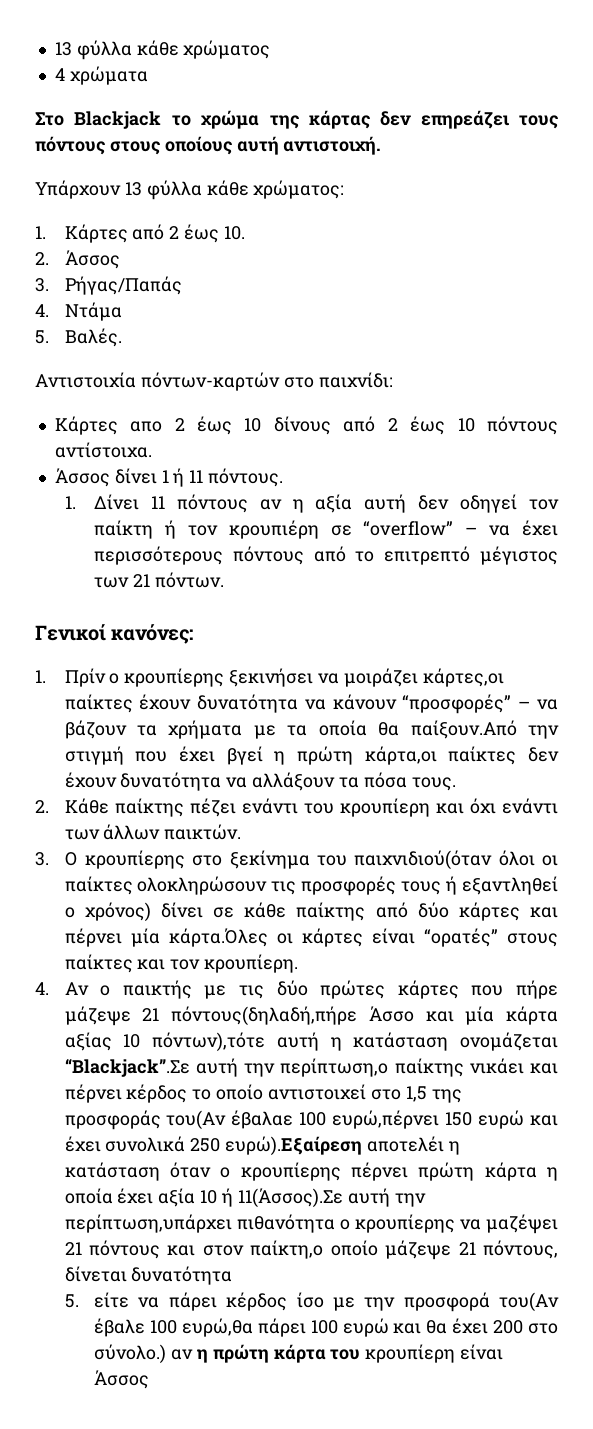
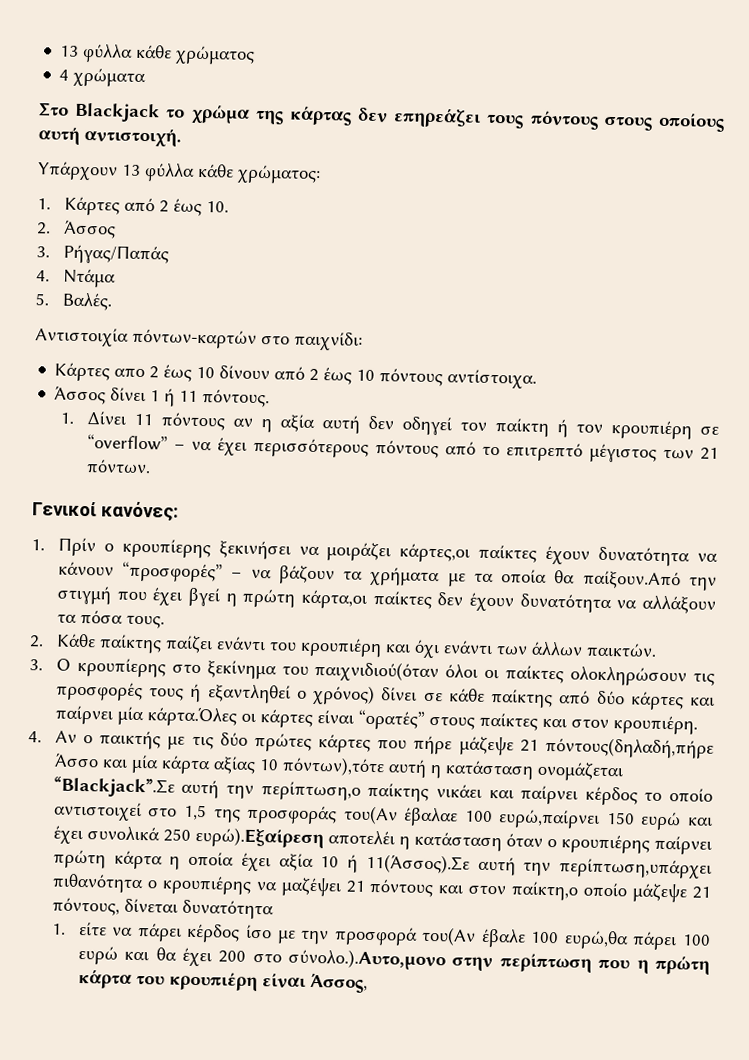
[273,416,331,435] δίνους -> [219,365,271,380] δίνουν
[189,798,236,817] πέζει -> [164,635,214,654] παίζει
[339,798,430,817] κρουπίερη -> [299,637,382,658] κρουπιέρη
[64,928,122,947] πέρνει -> [54,705,114,725] παίρνει
[170,954,299,973] τον κρουπίερη. -> [570,715,698,735] στον κρουπιέρη.
[64,1084,122,1103] πέρνει -> [520,785,580,805] παίρνει
[332,1110,440,1129] ευρώ,πέρνει -> [498,809,602,829] ευρώ,παίρνει
[240,1162,408,1181] κρουπίερης πέρνει -> [560,834,714,855] κρουπιέρης παίρνει
[354,1214,455,1233] κρουπίερης -> [161,875,252,895] κρουπιέρης
[64,1294,79,1308] 5. -> [51,923,66,935] 1.
[94,1344,193,1364] σύνολο.) αν -> [288,948,631,973] σύνολο.).Αυτο,μονο στην περίπτωση που
[365,1344,504,1363] [94,1370,150,1389] κρουπίερη είναι Άσσος -> [168,971,368,993] κρουπιέρη είναι Άσσος,

